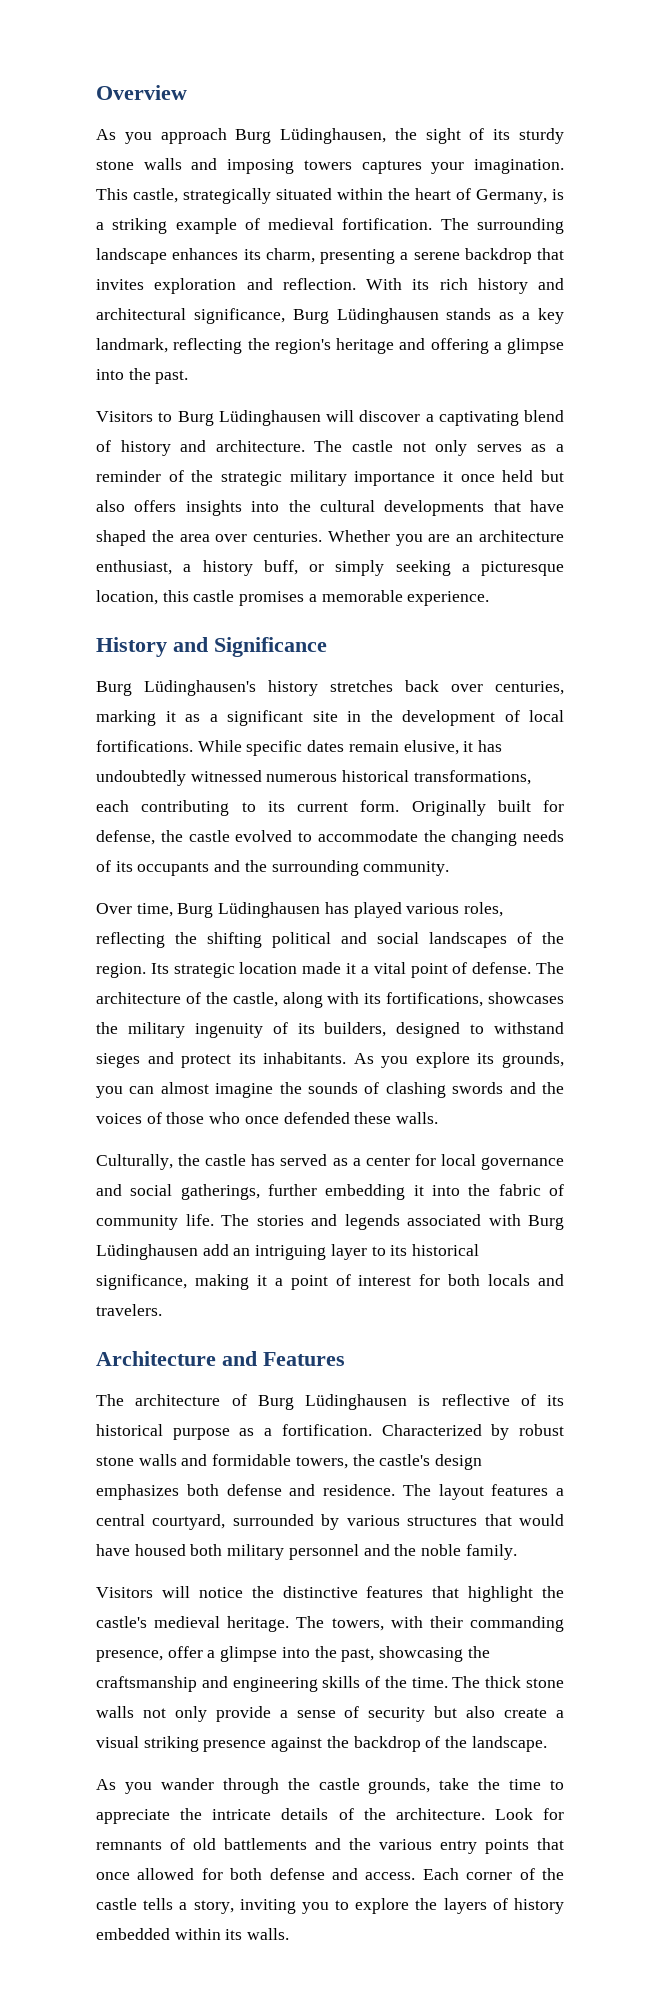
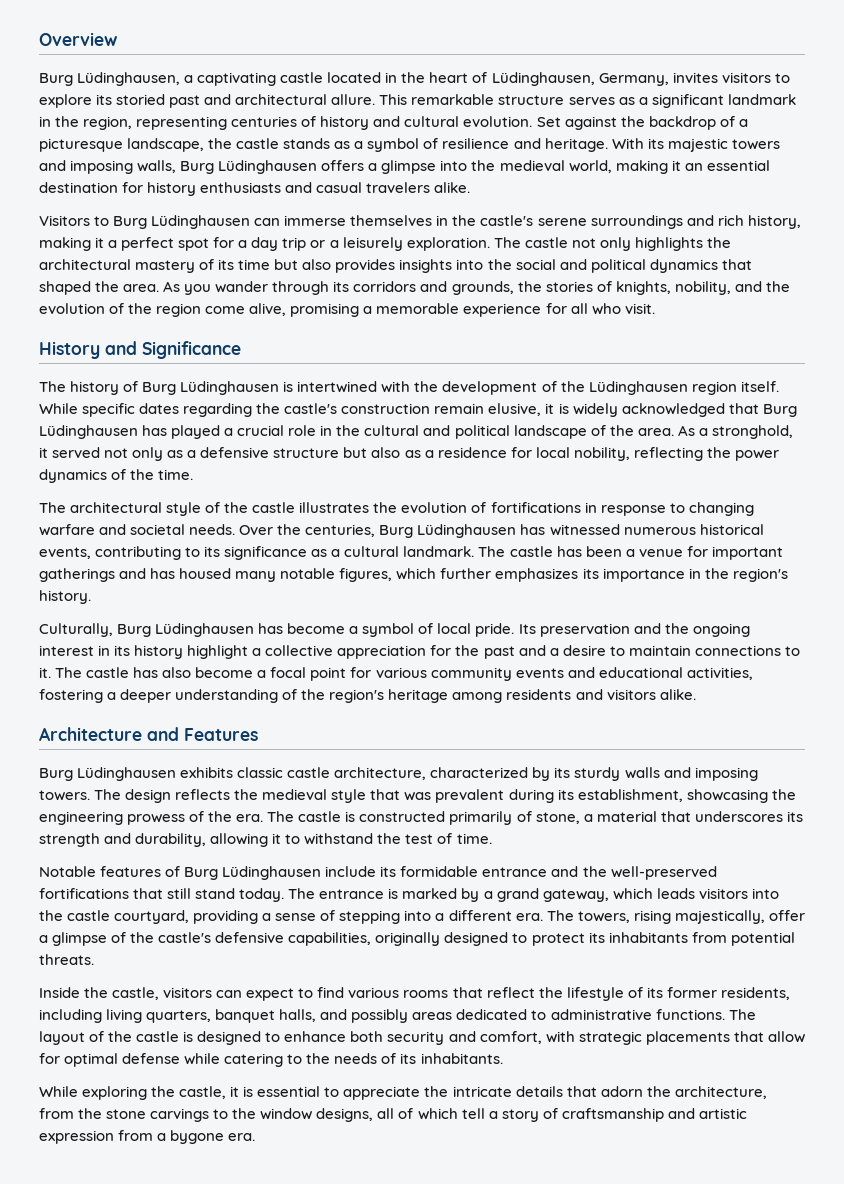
[96,128,564,144] [96,158,564,174] [96,188,564,204] [96,218,564,234] [96,248,564,264] [96,278,564,294] [96,308,564,324] [96,338,564,354] [96,368,189,384] [96,410,564,426] [96,440,565,456] [96,470,564,486] [96,500,177,512] As you approach Burg Lüdinghausen, the sight of its sturdy stone walls and imposing towers captures your imagination. This castle, strategically situated within the heart of Germany, is a striking example of medieval fortification. The surrounding landscape enhances its charm, presenting a serene backdrop that invites exploration and reflection. With its rich history and architectural significance, Burg Lüdinghausen stands as a key landmark, reflecting the region's heritage and offering a glimpse into the past. // Visitors to Burg Lüdinghausen will discover a captivating blend of history and architecture. The castle not only serves as a reminder of the strategic military importance it once held but also offers -> [39,72,790,86] [39,94,796,108] [39,116,748,130] [39,138,780,152] [39,160,770,174] [39,182,471,196] [39,215,801,229] [39,237,731,251] [39,259,396,273] Burg Lüdinghausen, a captivating castle located in the heart of Lüdinghausen, Germany, invites visitors to explore its storied past and architectural allure. This remarkable structure serves as a significant landmark in the region, representing centuries of history and cultural evolution. Set against the backdrop of a picturesque landscape, the castle stands as a symbol of resilience and heritage. With its majestic towers and imposing walls, Burg Lüdinghausen offers a glimpse into the medieval world, making it an essential destination for history enthusiasts and casual travelers alike. // Visitors to Burg Lüdinghausen can immerse themselves in the castle's serene surroundings and rich history, making it a perfect spot for a day trip or a leisurely exploration. The castle not only highlights the architectural mastery of its time but also provides
[319,500,564,516] [96,530,564,546] [96,560,564,576] [96,590,490,606] [96,637,327,657] [96,680,564,696] [96,710,564,726] [96,740,503,756] [96,770,531,786] [96,800,564,816] [96,830,564,846] [96,860,450,876] [96,902,504,918] [96,932,564,948] [96,962,564,978] [96,992,564,1008] [96,1022,564,1038] [96,1052,564,1068] [96,1082,564,1098] [96,1112,439,1124] [96,1154,564,1170] [96,1184,564,1200] [96,1214,564,1230] [96,1244,480,1260] [96,1274,564,1290] [96,1304,162,1316] [96,1351,345,1366] [96,1394,564,1410] [96,1424,564,1440] [96,1454,483,1470] [96,1484,564,1500] [96,1514,565,1530] [96,1544,517,1560] [96,1586,564,1602] [96,1616,564,1632] [96,1646,490,1662] [96,1676,564,1692] [96,1706,564,1722] [96,1736,547,1752] [96,1778,542,1794] cultural developments that have shaped the area over centuries. Whether you are an architecture enthusiast, a history buff, or simply seeking a picturesque location, this castle promises a memorable experience. // History and Significance // Burg Lüdinghausen's history stretches back over centuries, marking it as a significant site in the development of local fortifications. While specific dates remain elusive, it has undoubtedly witnessed numerous historical transformations, each contributing to its current form. Originally built for defense, the castle evolved to accommodate the changing needs of its occupants and the surrounding community. // Over time, Burg Lüdinghausen has played various roles, reflecting the shifting political and social landscapes of the region. Its strategic location made it a vital point of defense. The architecture of the castle, along with its fortifications, showcases the military ingenuity of its builders, designed to withstand sieges and protect its inhabitants. As you explore its grounds, you can almost imagine the sounds of clashing swords and the voices of those who once defended these walls. // Culturally, the castle has served as a center for local governance and social gatherings, further embedding it into the fabric of community life. The stories and legends associated with Burg Lüdinghausen add an intriguing layer to its historical significance, making it a point of interest for both locals and travelers. // Architecture and Features // The architecture of Burg Lüdinghausen is reflective of its historical purpose as a fortification. Characterized by robust stone walls and formidable towers, the castle's design emphasizes both defense and residence. The layout features a central courtyard, surrounded by various structures that would have housed both military personnel and the noble family. // Visitors will notice the distinctive features that highlight the castle's medieval heritage. The towers, with their commanding presence, offer a glimpse into the past, showcasing the craftsmanship and engineering skills of the time. The thick stone walls not only provide a sense of security but also create a visual striking presence against the backdrop of the landscape. // As you wander through the castle grounds, take the time -> [515,259,752,273] [39,281,790,295] [39,303,655,317] [39,341,241,359] [39,381,779,395] [39,403,797,417] [39,425,793,439] [39,447,779,461] [39,469,194,483] [39,502,754,516] [39,524,764,538] [39,546,783,560] [39,568,788,582] [39,590,91,604] [39,623,750,637] [39,645,800,659] [39,667,753,681] [39,689,696,703] [39,727,258,741] [39,767,758,781] [39,789,796,803] [39,811,803,825] [39,833,492,847] [39,866,717,880] [39,888,779,902] [39,910,805,924] [39,932,795,946] [39,954,94,965] [39,987,790,1001] [39,1009,756,1023] [39,1031,805,1045] [39,1053,503,1067] [39,1086,321,1100] social and political dynamics that shaped the area. As you wander through its corridors and grounds, the stories of knights, nobility, and the evolution of the region come alive, promising a memorable experience for all who visit. // History and Significance // The history of Burg Lüdinghausen is intertwined with the development of the Lüdinghausen region itself. While specific dates regarding the castle's construction remain elusive, it is widely acknowledged that Burg Lüdinghausen has played a crucial role in the cultural and political landscape of the area. As a stronghold, it served not only as a defensive structure but also as a residence for local nobility, reflecting the power dynamics of the time. // The architectural style of the castle illustrates the evolution of fortifications in response to changing warfare and societal needs. Over the centuries, Burg Lüdinghausen has witnessed numerous historical events, contributing to its significance as a cultural landmark. The castle has been a venue for important gatherings and has housed many notable figures, which further emphasizes its importance in the region's history. // Culturally, Burg Lüdinghausen has become a symbol of local pride. Its preservation and the ongoing interest in its history highlight a collective appreciation for the past and a desire to maintain connections to it. The castle has also become a focal point for various community events and educational activities, fostering a deeper understanding of the region's heritage among residents and visitors alike. // Architecture and Features // Burg Lüdinghausen exhibits classic castle architecture, characterized by its sturdy walls and imposing towers. The design reflects the medieval style that was prevalent during its establishment, showcasing the engineering prowess of the era. The castle is constructed primarily of stone, a material that underscores its strength and durability, allowing it to withstand the test of time. // Notable features of Burg Lüdinghausen include its formidable entrance and the well-preserved fortifications that still stand today. The entrance is marked by a grand gateway, which leads visitors into the castle courtyard, providing a sense of stepping into a different era. The towers, rising majestically, offer a glimpse of the castle's defensive capabilities, originally designed to protect its inhabitants from potential threats. // Inside the castle, visitors can expect to find various rooms that reflect the lifestyle of its former residents, including living quarters, banquet halls, and possibly areas dedicated to administrative functions. The layout of the castle is designed to enhance both security and comfort, with strategic placements that allow for optimal defense while catering to the needs of its inhabitants. // While exploring the castle, it is essential
[338,1808,564,1820] [96,1838,564,1854] [96,1868,564,1880] [96,1898,564,1914] [96,1928,290,1940] of the architecture. Look for remnants of old battlements and the various entry points that once allowed for both defense and access. Each corner of the castle tells a story, inviting you to explore the layers of history embedded within its walls. -> [566,1086,767,1099] [39,1108,747,1122] [39,1130,256,1144] that adorn the architecture, from the stone carvings to the window designs, all of which tell a story of craftsmanship and artistic expression from a bygone era.

